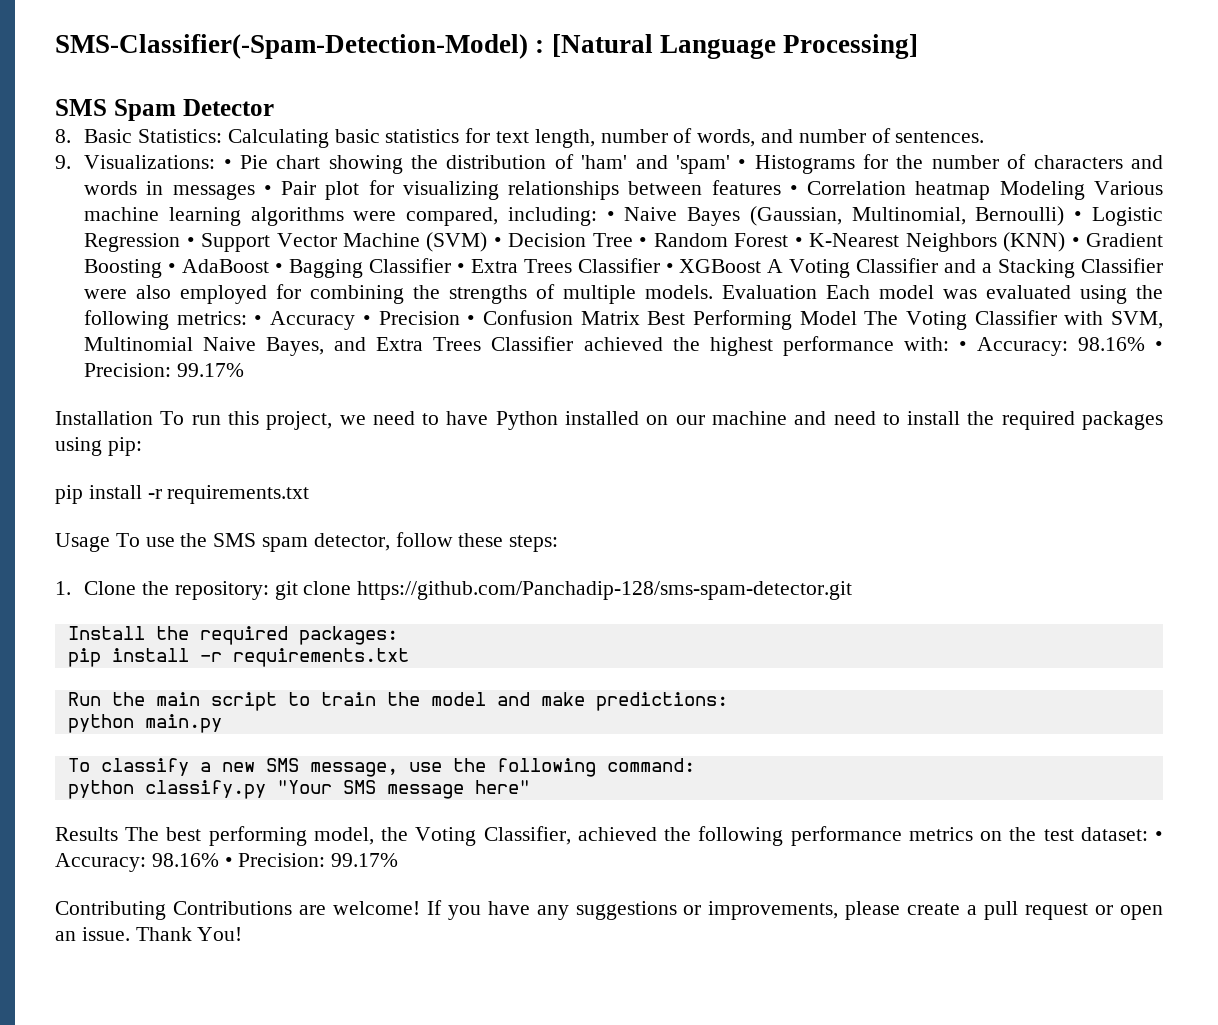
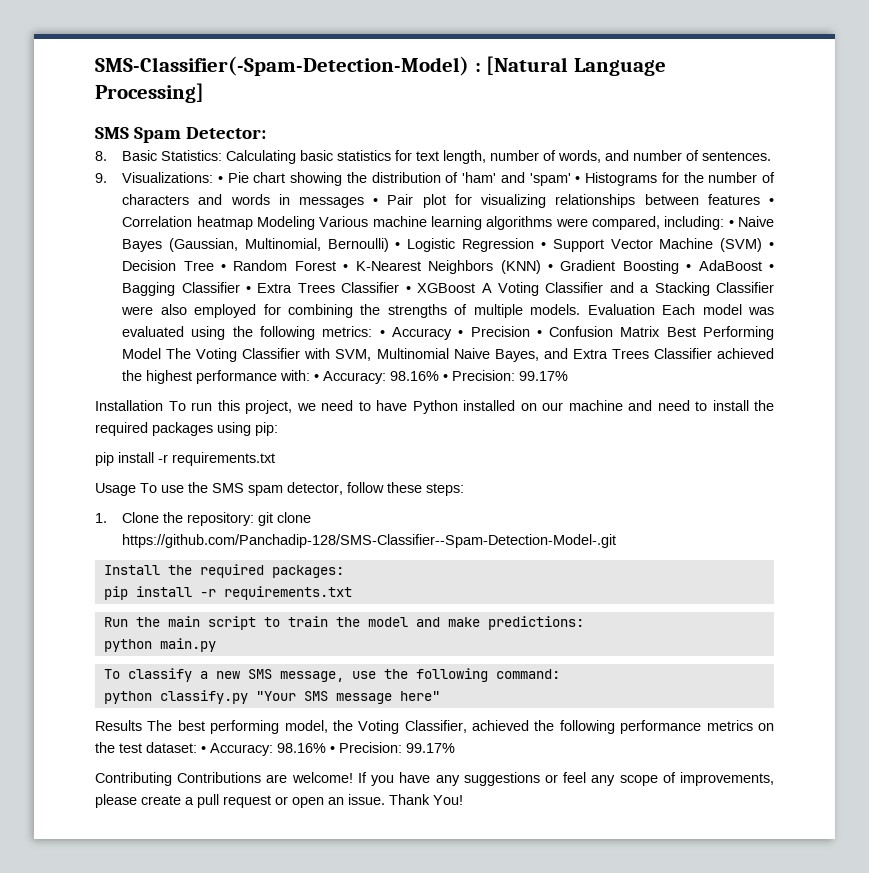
[182,99,274,116] Detector -> [185,127,266,139] Detector:
[357,581,853,600] https://github.com/Panchadip-128/sms-spam-detector.git -> [122,534,617,548] https://github.com/Panchadip-128/SMS-Classifier--Spam-Detection-Model-.git
(702, 910) none -> [563,772,676,786] feel any scope of

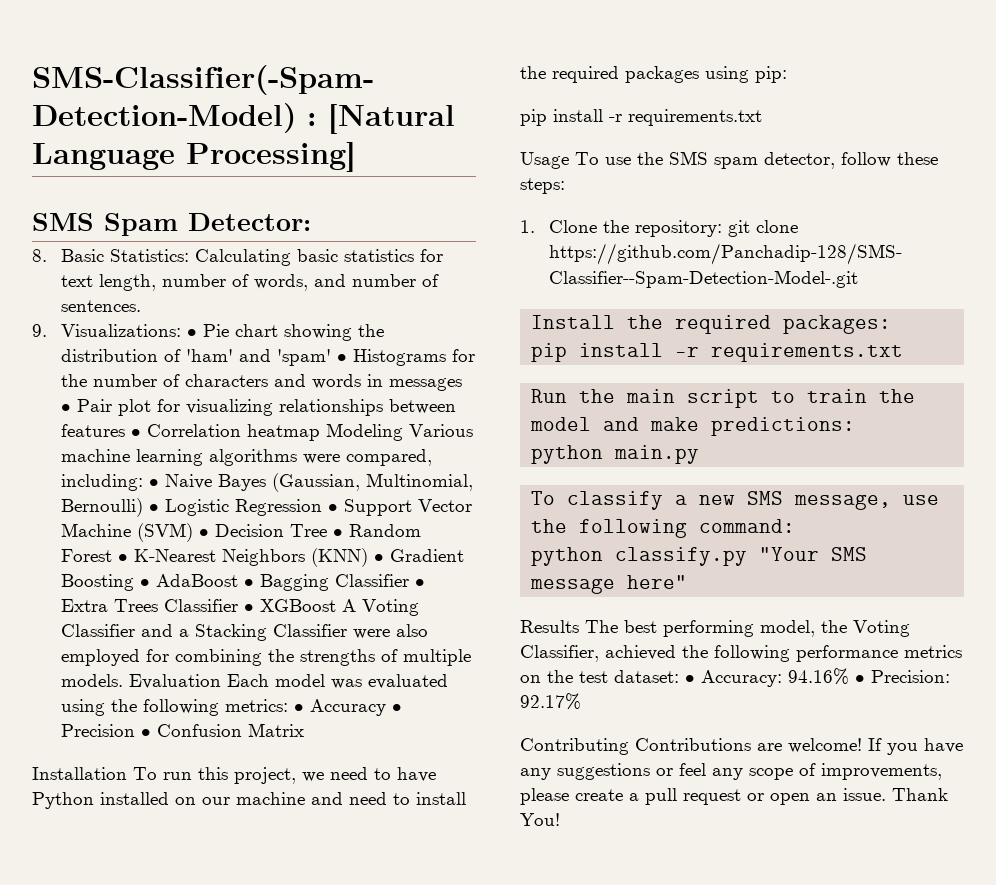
[666,326,775,340] [122,348,774,362] [122,370,569,384] Best Performing Model The Voting Classifier with SVM, Multinomial Naive Bayes, and Extra Trees Classifier achieved the highest performance with: • Accuracy: 98.16% • Precision: 99.17% -> (305, 730) none
[277,742,455,753] 98.16% • Precision: 99.17% -> [788,668,950,685] [520,693,581,710] 94.16% • Precision: 92.17%

